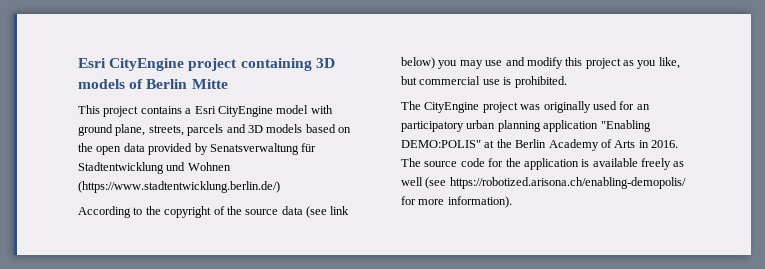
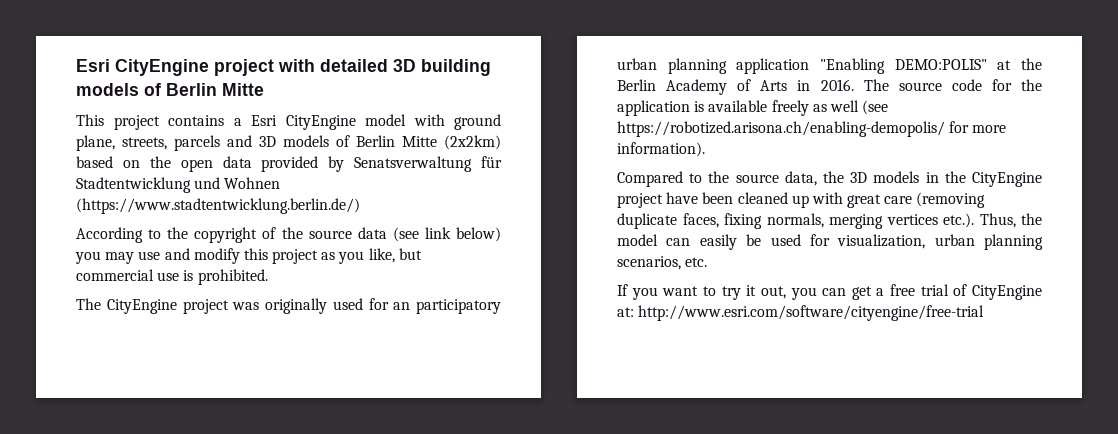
[240,58,335,71] containing 3D -> [278,59,491,76] with detailed 3D building
(303, 128) none -> [336,135,501,150] of Berlin Mitte (2x2km)
(512, 202) none -> [617,171,1042,187] [617,192,986,208] [617,213,1042,229] [617,234,1043,250] [617,256,708,270] [617,284,1042,300] [617,305,985,321] // Compared to the source data, the 3D models in the CityEngine project have been cleaned up with great care (removing duplicate faces, fixing normals, merging vertices etc.). Thus, the model can easily be used for visualization, urban planning scenarios, etc. // If you want to try it out, you can get a free trial of CityEngine at: http://www.esri.com/software/cityengine/free-trial

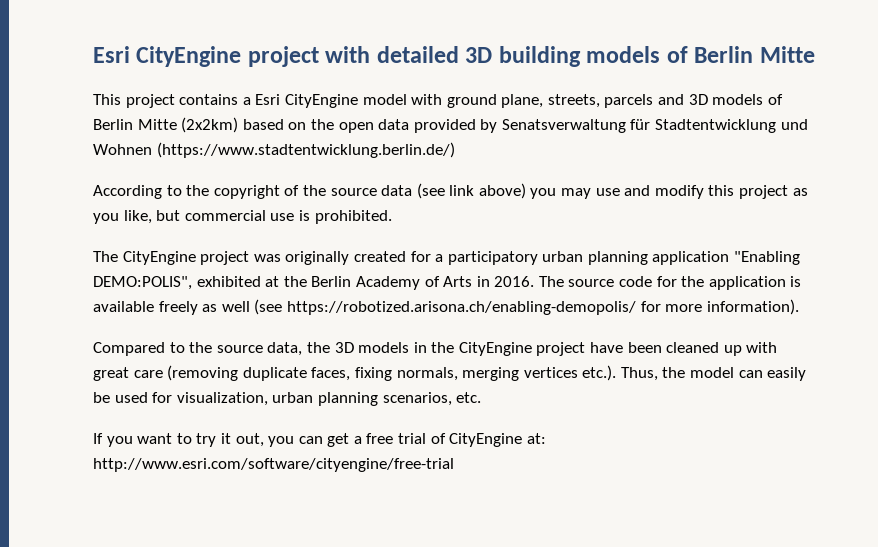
[456,227,502,242] below) -> [478,183,526,199] above)
[332,298,411,310] used for an -> [353,251,444,262] created for a
[894,59,987,70] DEMO:POLIS" -> [93,276,261,290] DEMO:POLIS", exhibited

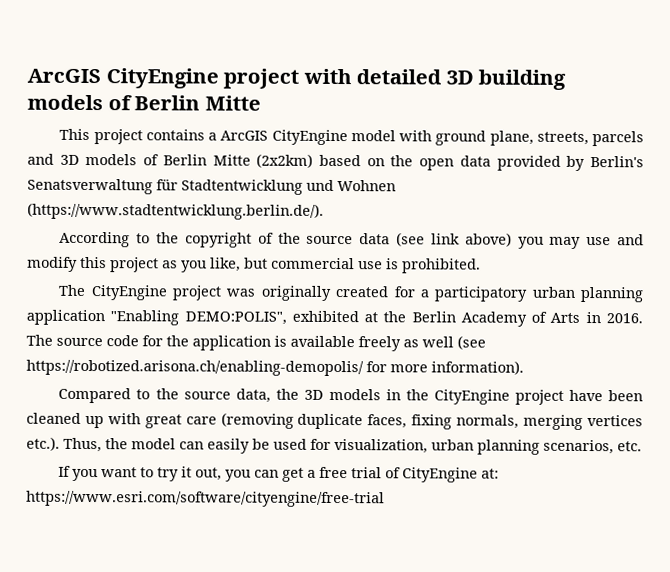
[93,46,130,63] Esri -> [27,68,101,84] ArcGIS
[255,94,281,105] Esri -> [220,130,269,141] ArcGIS
(498, 126) none -> [590,156,644,168] Berlin's
[156,142,455,158] (https://www.stadtentwicklung.berlin.de/) -> [27,202,324,220] (https://www.stadtentwicklung.berlin.de/).
[93,458,454,472] http://www.esri.com/software/cityengine/free-trial -> [26,490,385,508] https://www.esri.com/software/cityengine/free-trial

